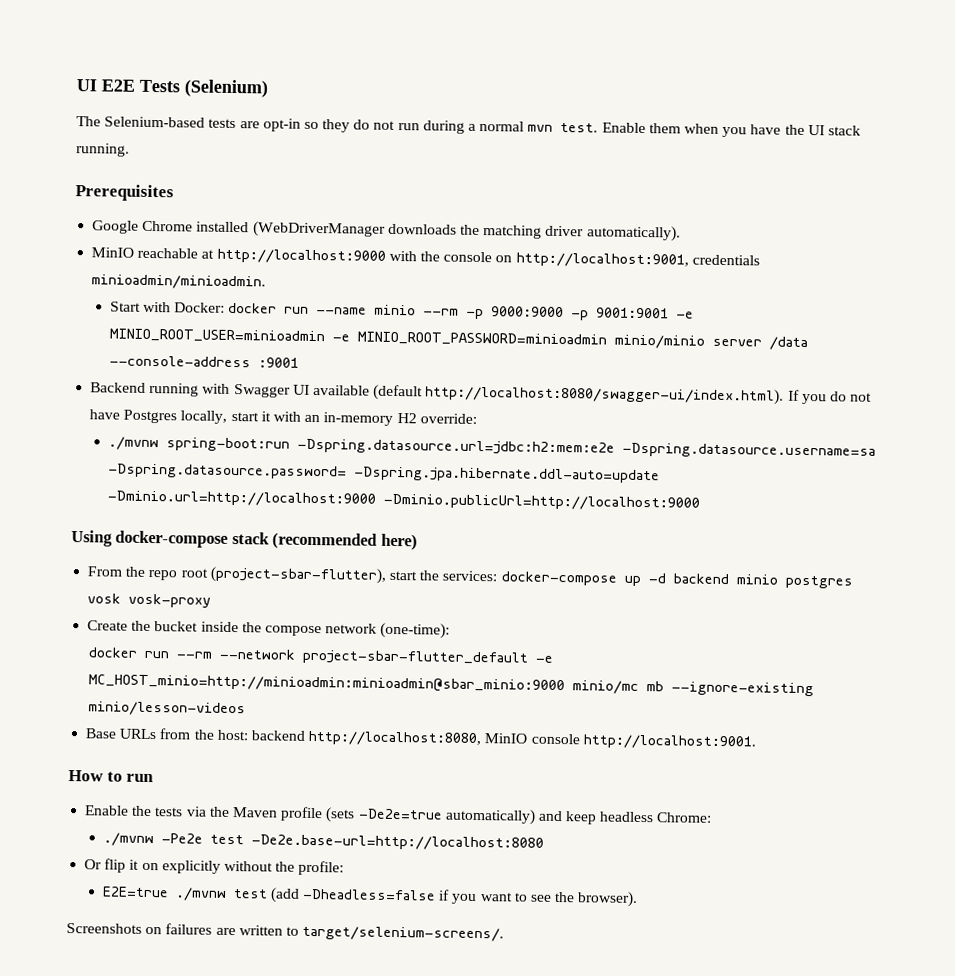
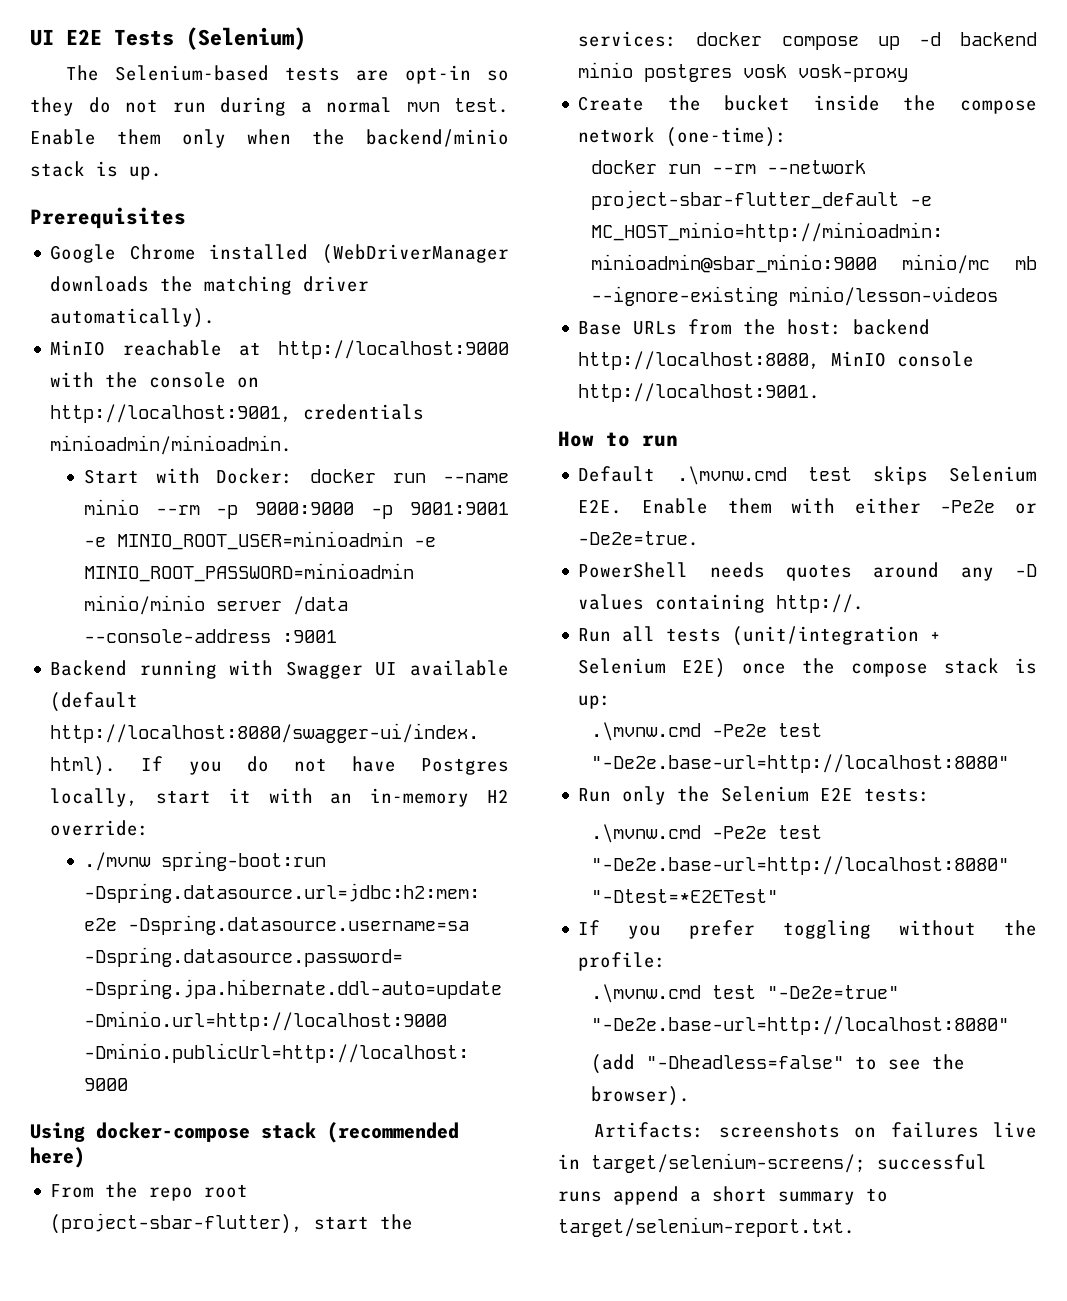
[683,123,861,138] [76,143,130,157] when you have the UI stack running. -> [182,129,509,148] [30,161,162,180] only when the backend/minio stack is up.
[500,571,617,586] docker-compose -> [696,32,859,50] docker compose
[84,805,713,825] [102,832,544,851] [84,858,345,876] [101,886,639,907] [66,923,505,942] Enable the tests via the Maven profile (sets -De2e=true automatically) and keep headless Chrome: // ./mvnw -Pe2e test -De2e.base-url=http://localhost:8080 // Or flip it on explicitly without the profile: // E2E=true ./mvnw test (add -Dheadless=false if you want to see the browser). // Screenshots on failures are written to target/selenium-screens/. -> [578,466,1037,485] [578,498,1037,514] [578,531,700,546] [578,562,1037,581] [578,594,865,613] [578,626,942,646] [578,658,1037,678] [578,695,612,709] [591,722,823,741] [591,754,1010,773] [578,786,931,805] [591,824,823,843] [591,856,1010,875] [591,889,779,903] [578,920,1037,939] [578,952,667,971] [591,984,900,1003] [591,1016,1010,1035] [591,1054,966,1074] [591,1086,691,1106] [594,1122,1037,1138] [558,1153,987,1173] [558,1186,888,1205] [558,1217,855,1237] Default .\mvnw.cmd test skips Selenium E2E. Enable them with either -Pe2e or -De2e=true. // PowerShell needs quotes around any -D values containing http://. // Run all tests (unit/integration + Selenium E2E) once the compose stack is up: // .\mvnw.cmd -Pe2e test "-De2e.base-url=http://localhost:8080" // Run only the Selenium E2E tests: // .\mvnw.cmd -Pe2e test "-De2e.base-url=http://localhost:8080" "-Dtest=*E2ETest" // If you prefer toggling without the profile: // .\mvnw.cmd test "-De2e=true" "-De2e.base-url=http://localhost:8080" // (add "-Dheadless=false" to see the browser). // Artifacts: screenshots on failures live in target/selenium-screens/; successful runs append a short summary to target/selenium-report.txt.

